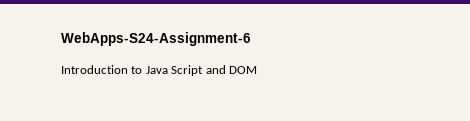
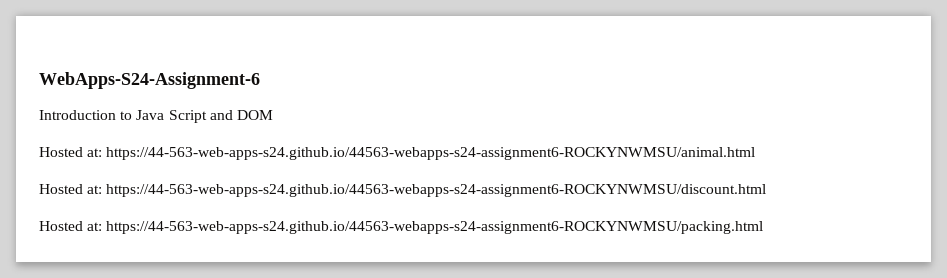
(257, 70) none -> [39,147,756,160] [39,184,767,197] [39,221,764,234] // Hosted at: https://44-563-web-apps-s24.github.io/44563-webapps-s24-assignment6-ROCKYNWMSU/animal.html // Hosted at: https://44-563-web-apps-s24.github.io/44563-webapps-s24-assignment6-ROCKYNWMSU/discount.html // Hosted at: https://44-563-web-apps-s24.github.io/44563-webapps-s24-assignment6-ROCKYNWMSU/packing.html

